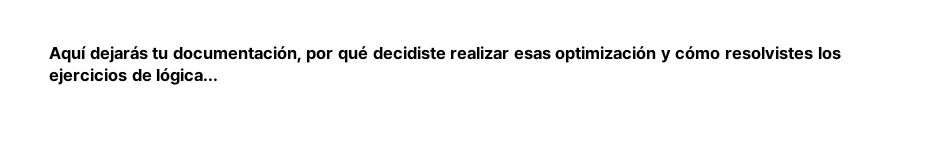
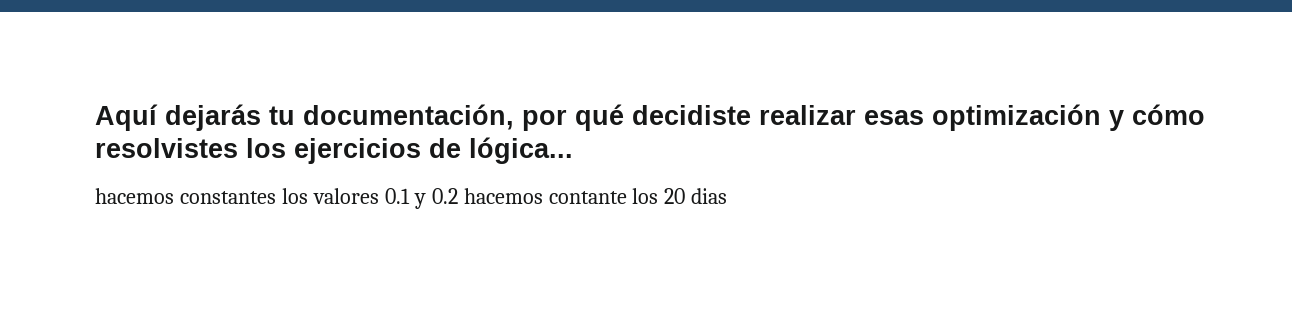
(219, 76) none -> [95,188,728,209] // hacemos constantes los valores 0.1 y 0.2 hacemos contante los 20 dias

